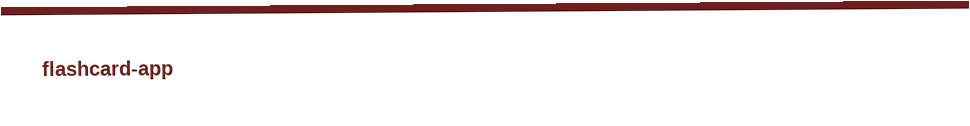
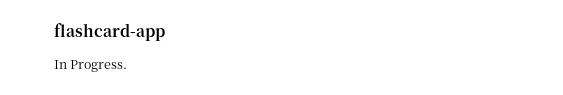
(174, 70) none -> [54,60,128,72] // In Progress.

